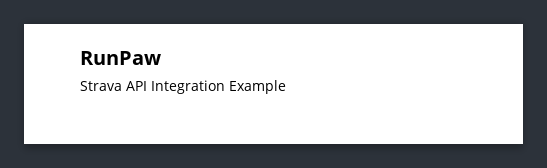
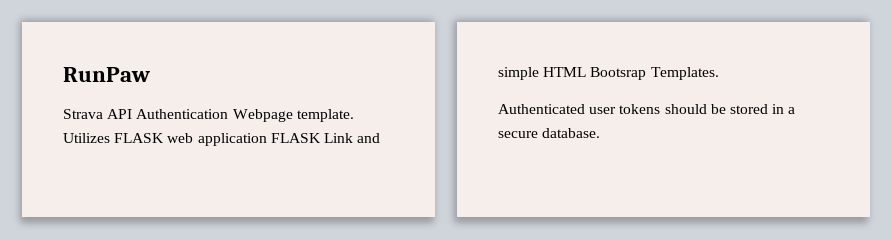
[151,80,286,94] Integration Example -> [136,109,354,122] [63,133,381,146] [498,67,719,80] [498,104,796,114] [498,128,601,138] Authentication Webpage template. Utilizes FLASK web application FLASK Link and simple HTML Bootsrap Templates. // Authenticated user tokens should be stored in a secure database.

